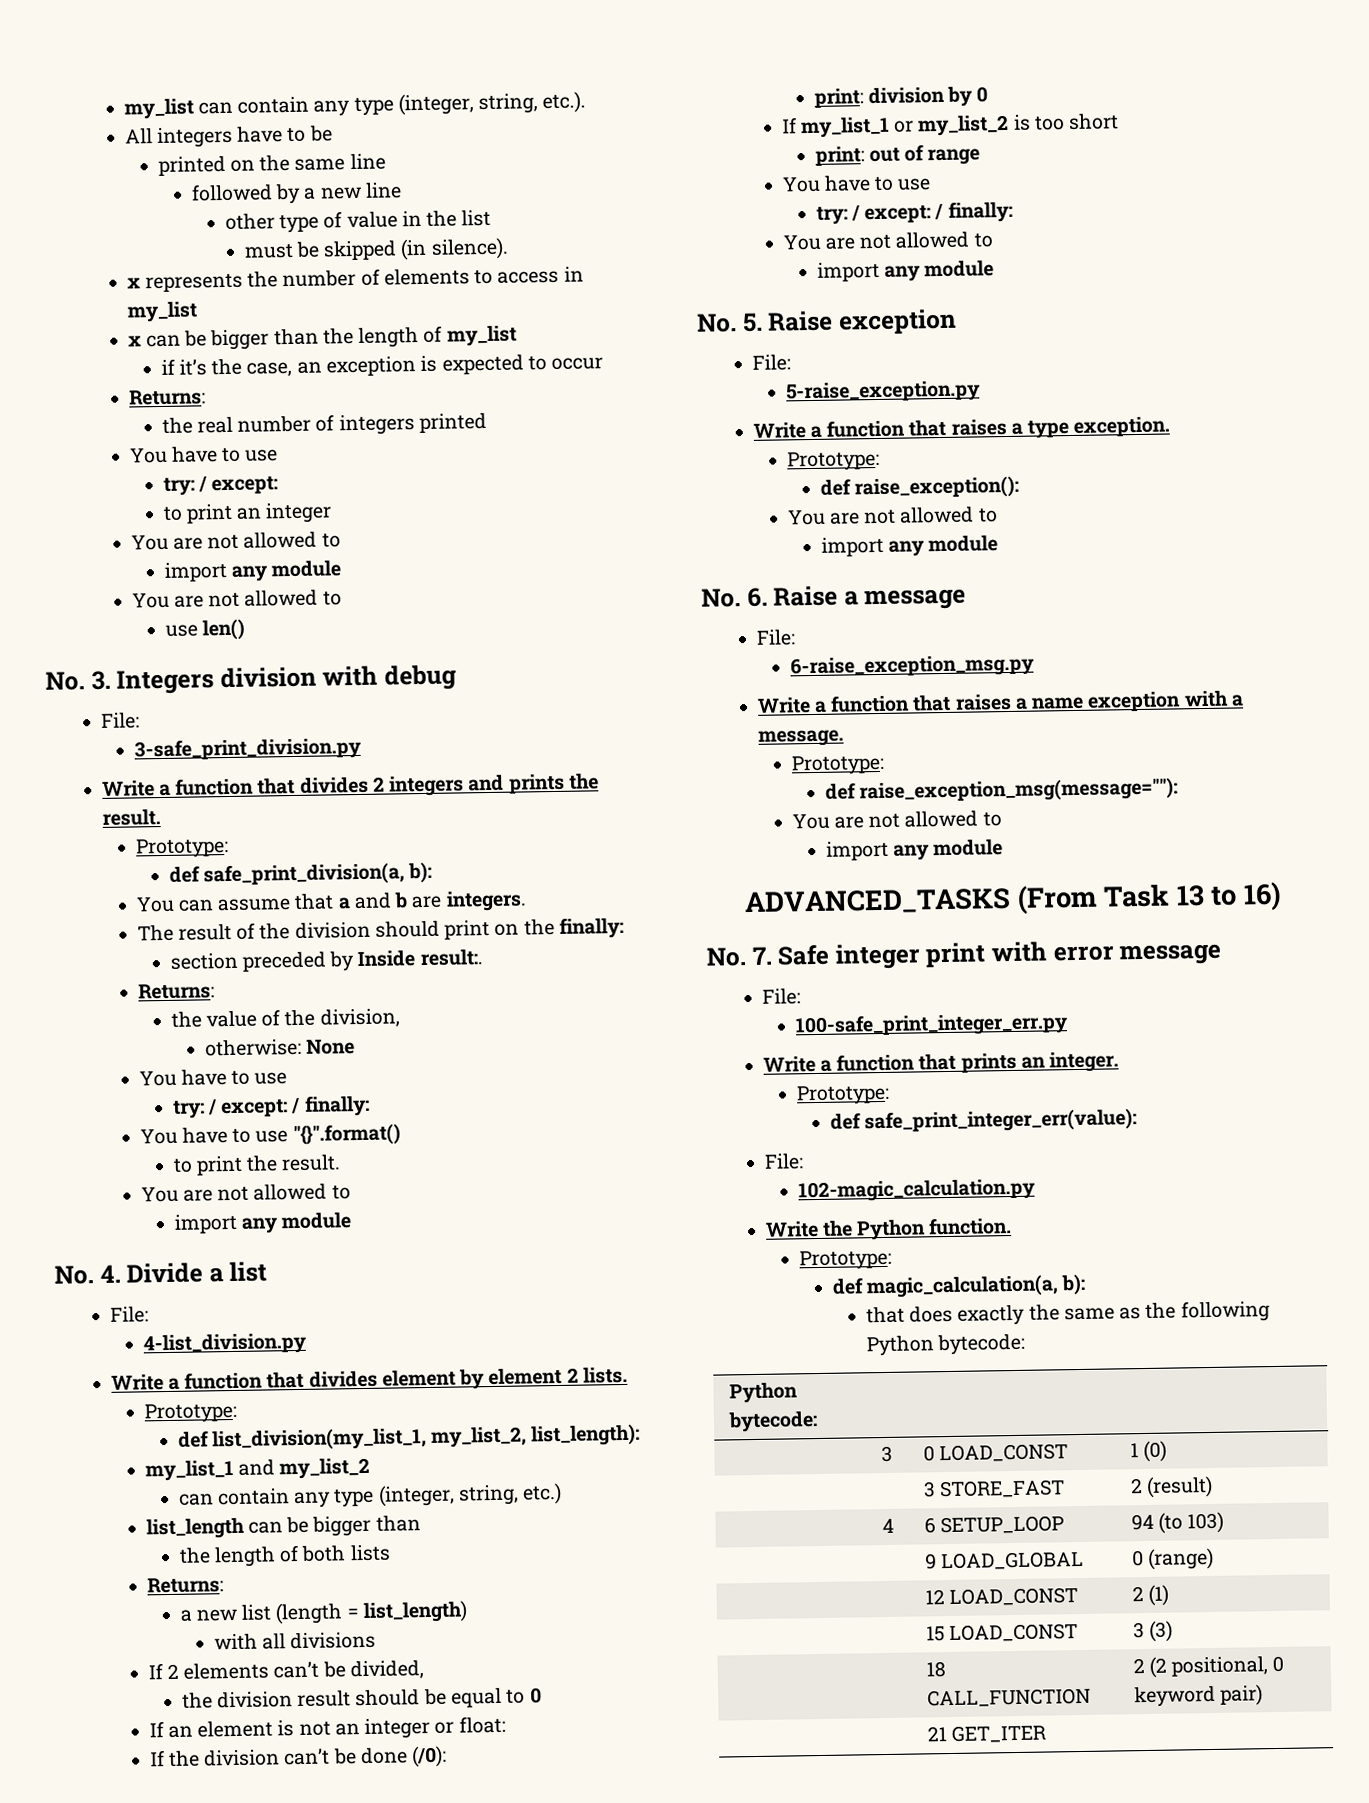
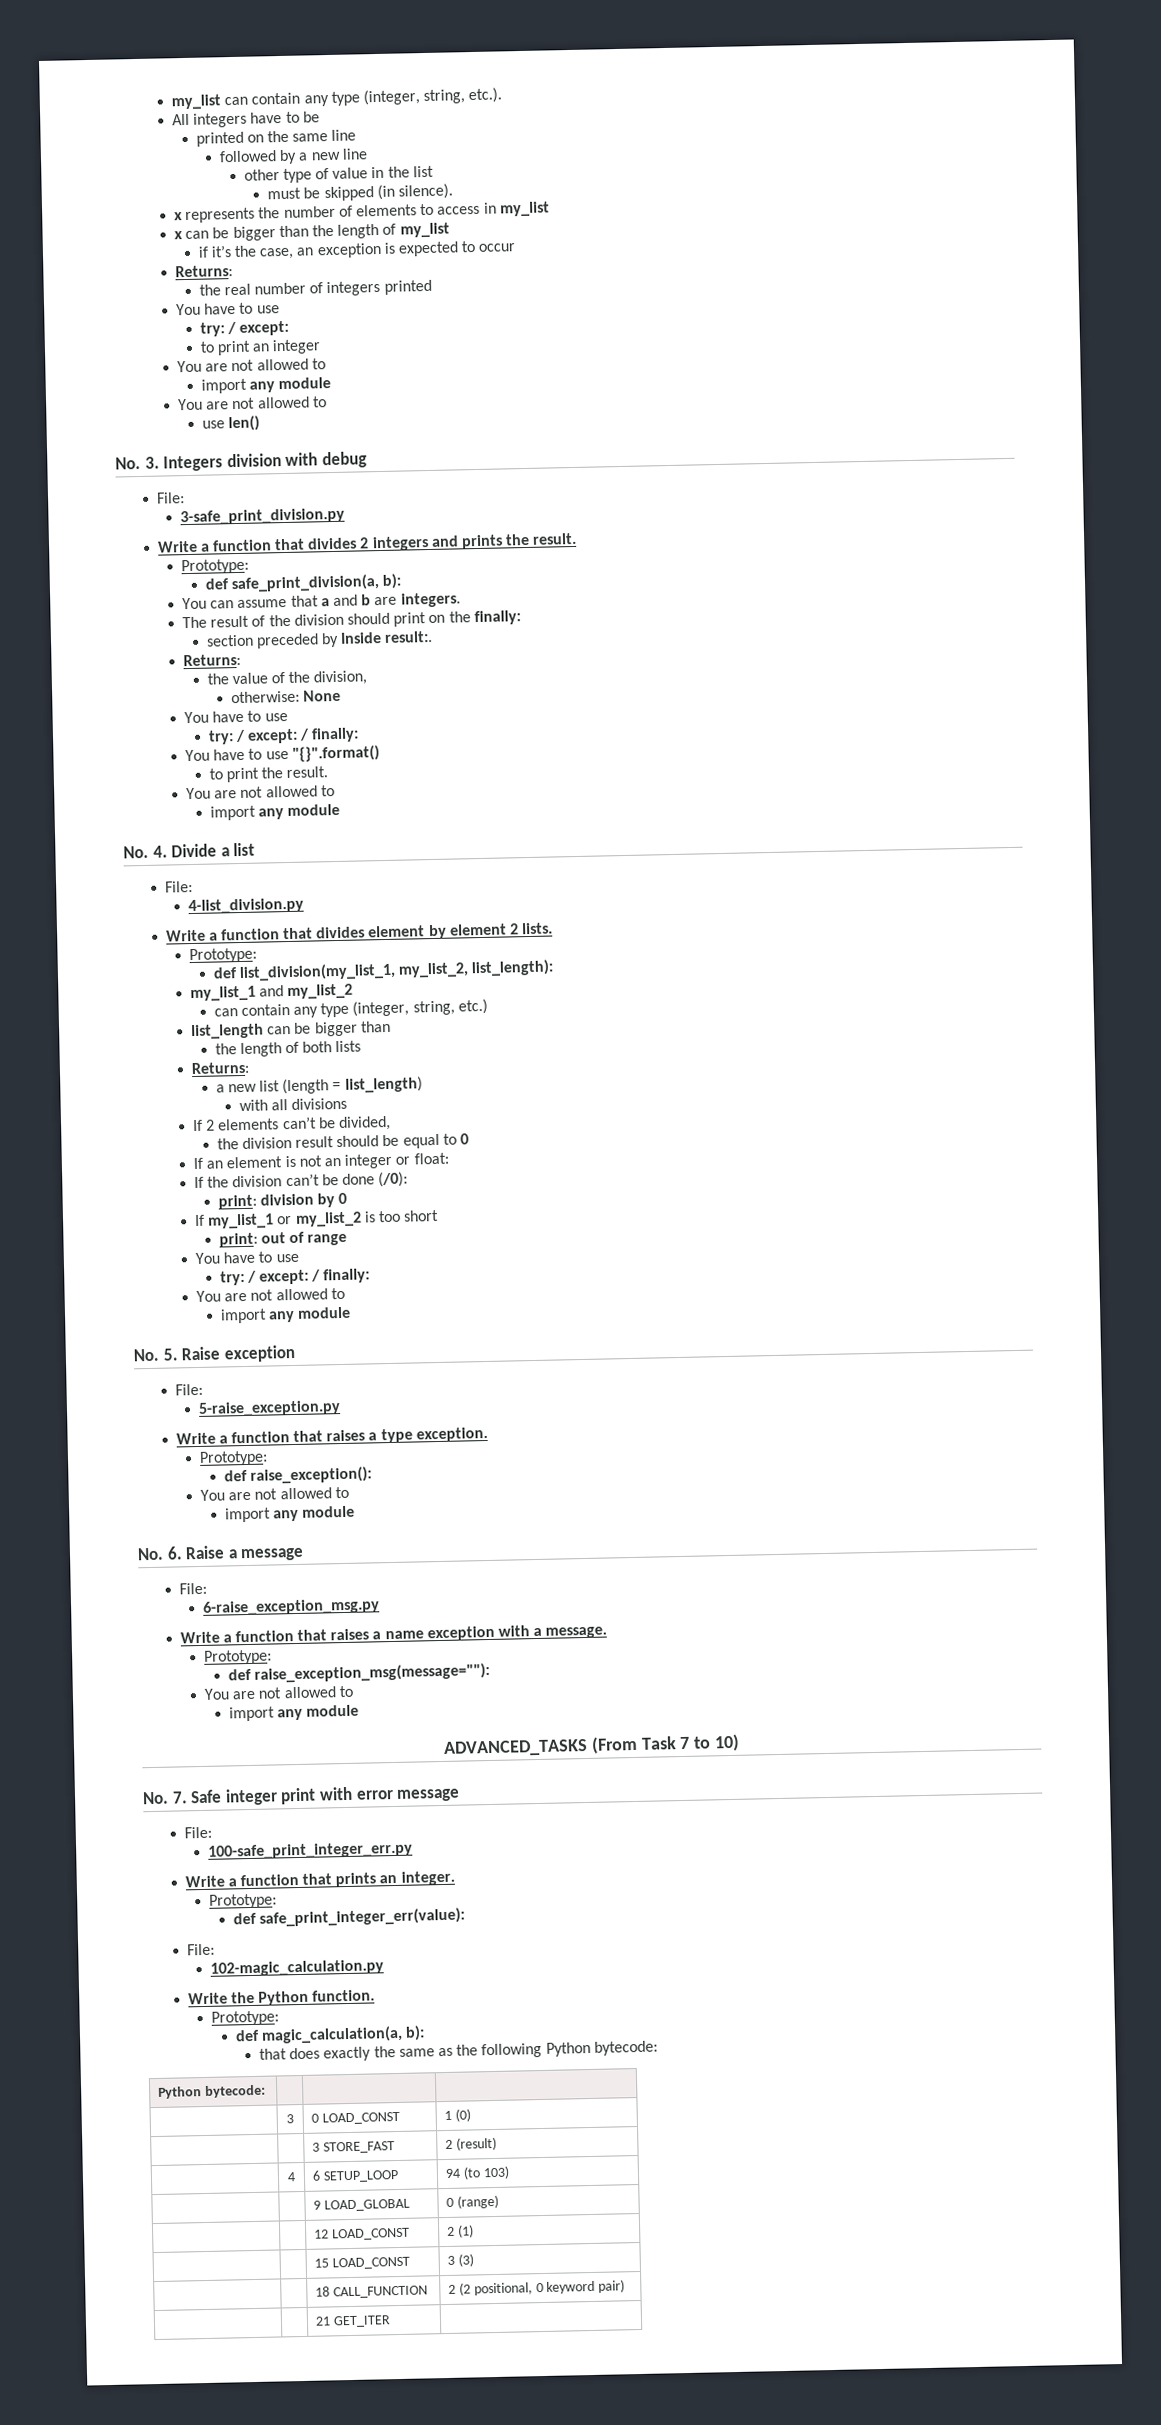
[1175,881,1282,912] 13 to 16) -> [679,1733,741,1752] 7 to 10)

